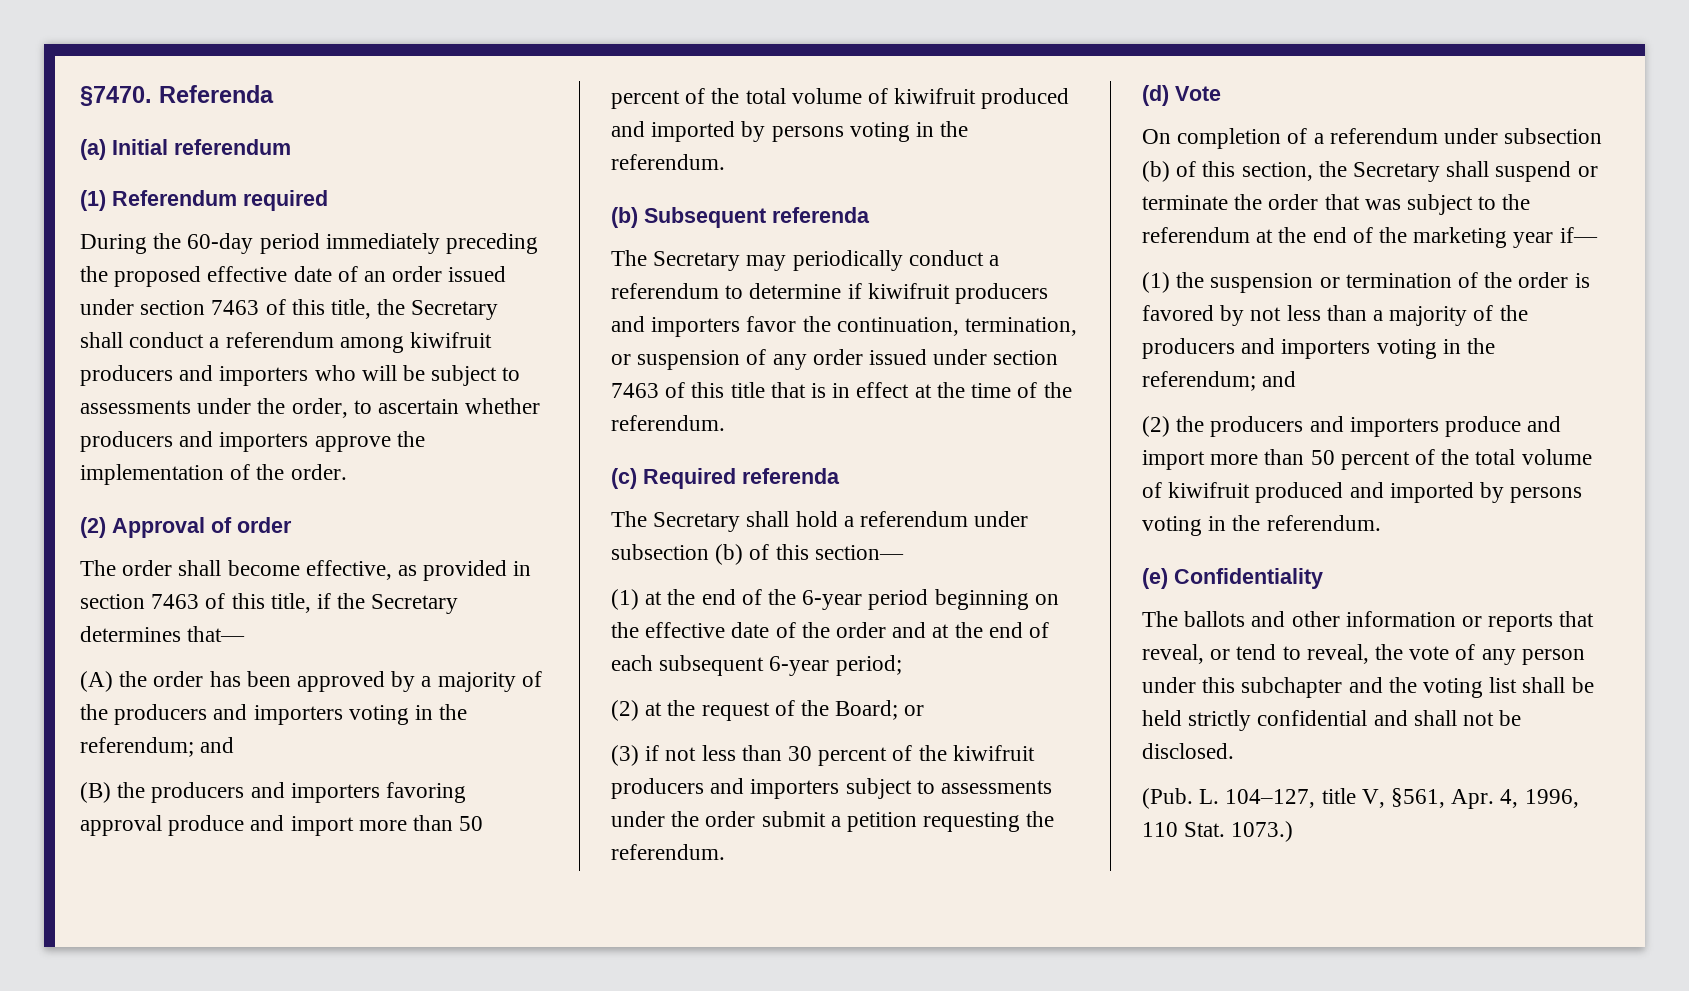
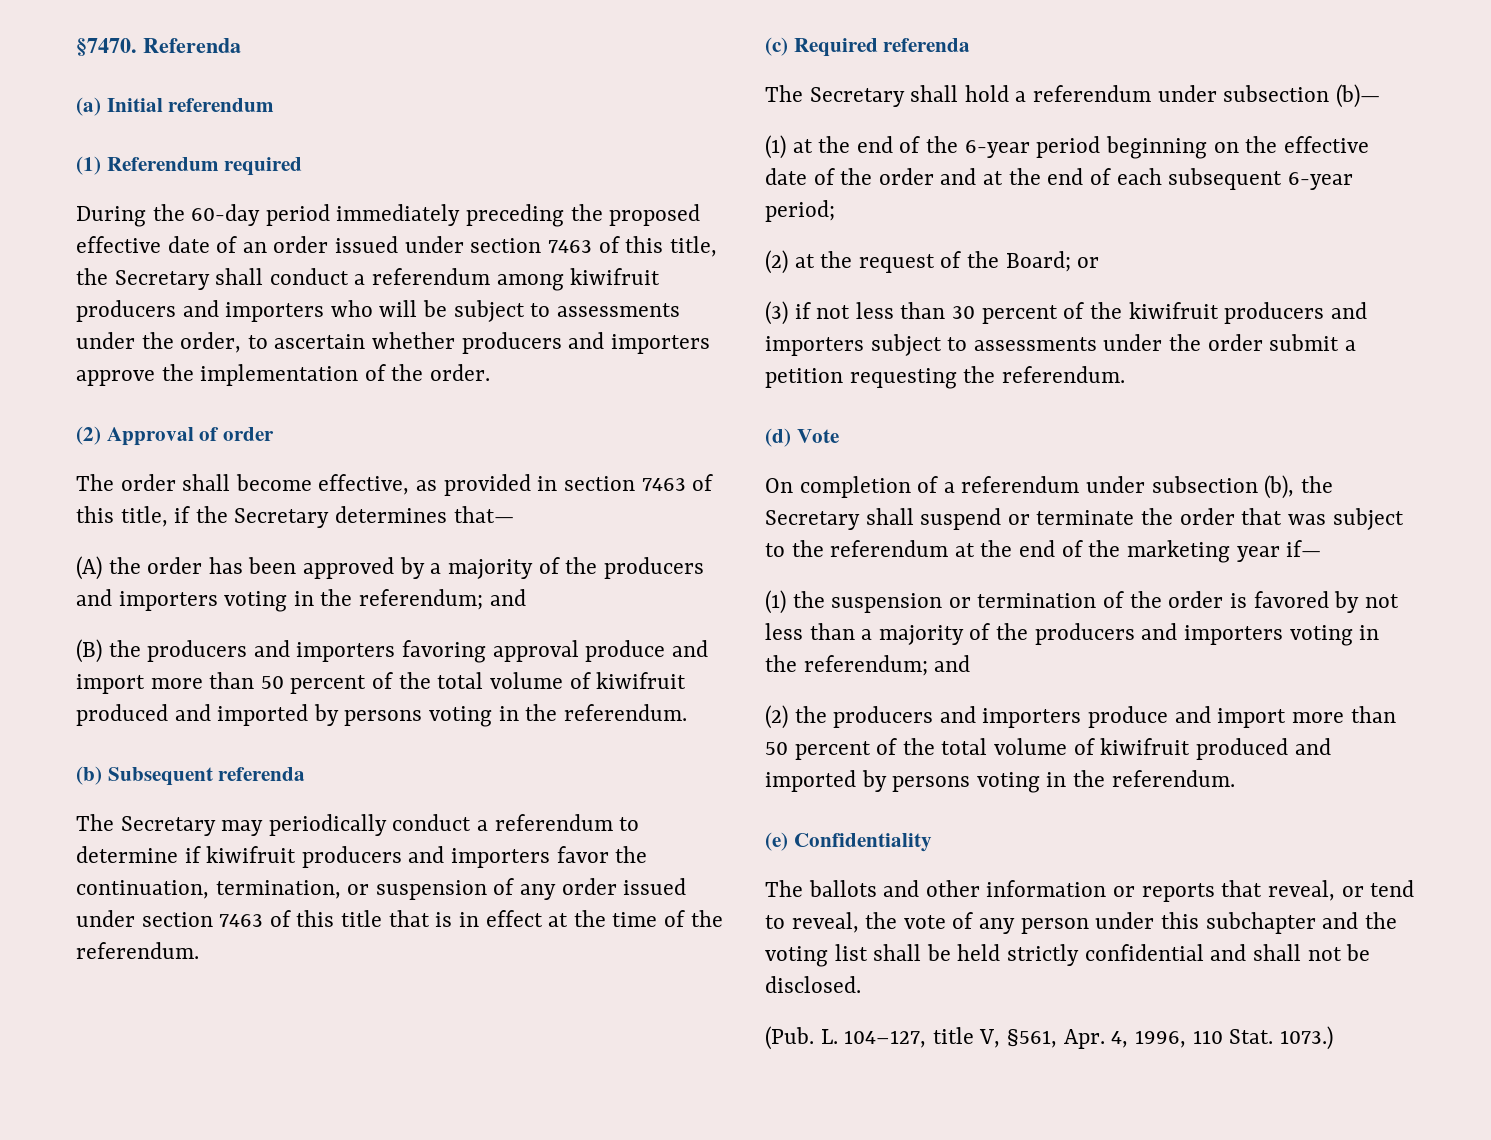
[715,544,904,565] (b) of this section— -> [1335,84,1380,108] (b)—
[1142,161,1313,182] (b) of this section, -> [1264,475,1295,499] (b),

